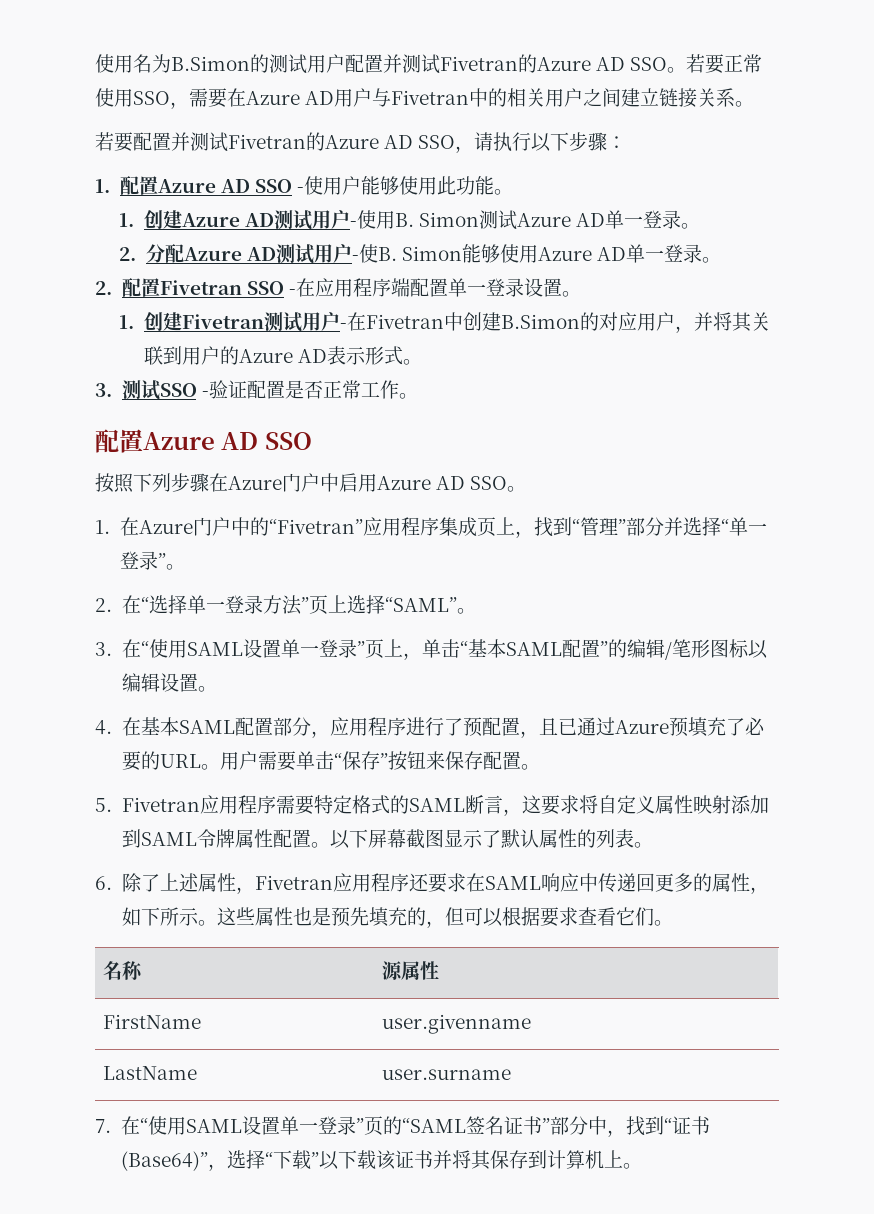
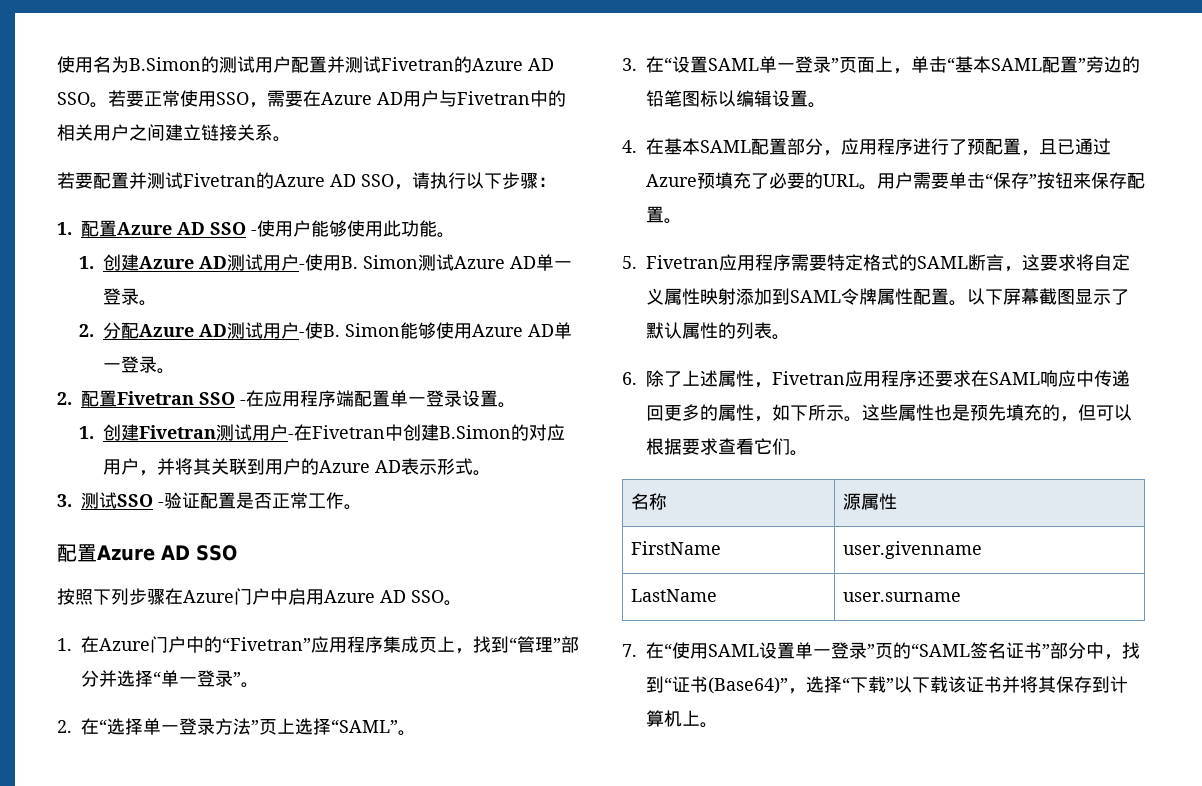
[148,639,384,659] 使用SAML设置单一登录”页 -> [672,56,875,73] 设置SAML单一登录”页面
[607,639,710,660] 的编辑/笔形 -> [1086,56,1140,73] [646,90,682,107] 旁边的铅笔

